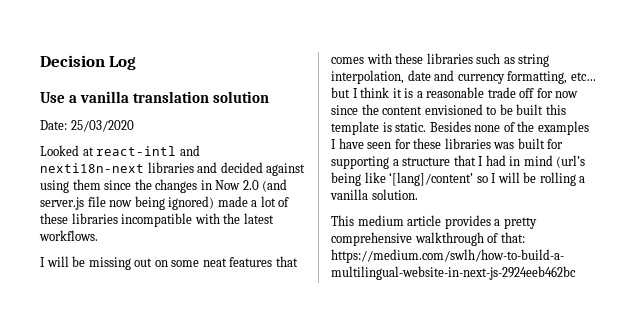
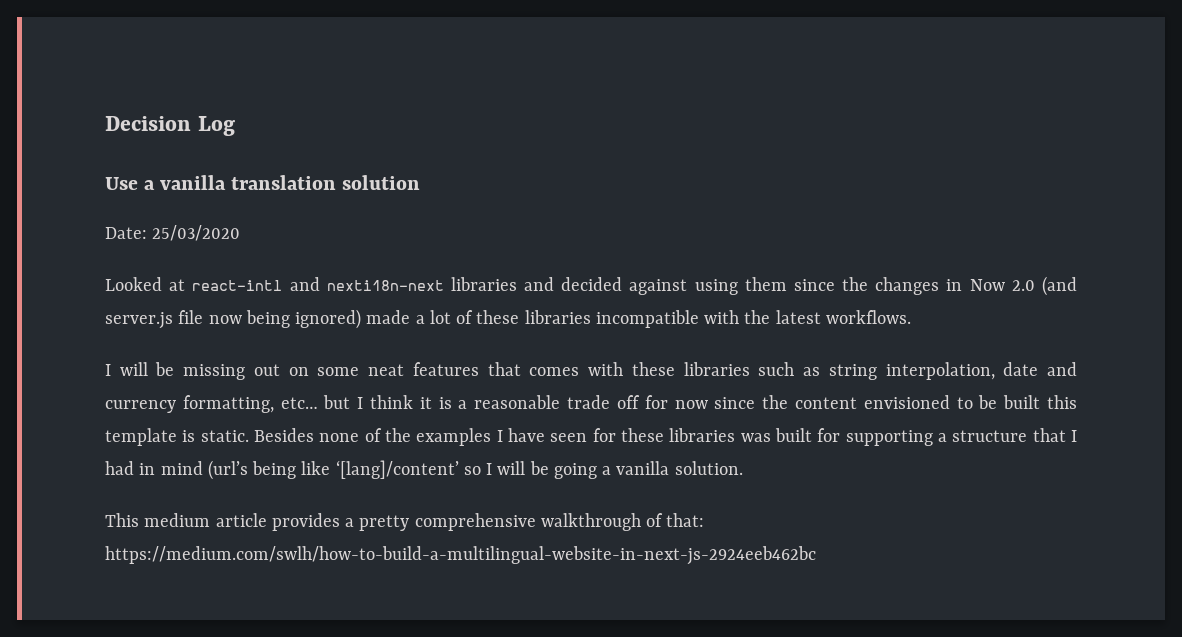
[539,172,576,186] rolling -> [553,463,597,479] going

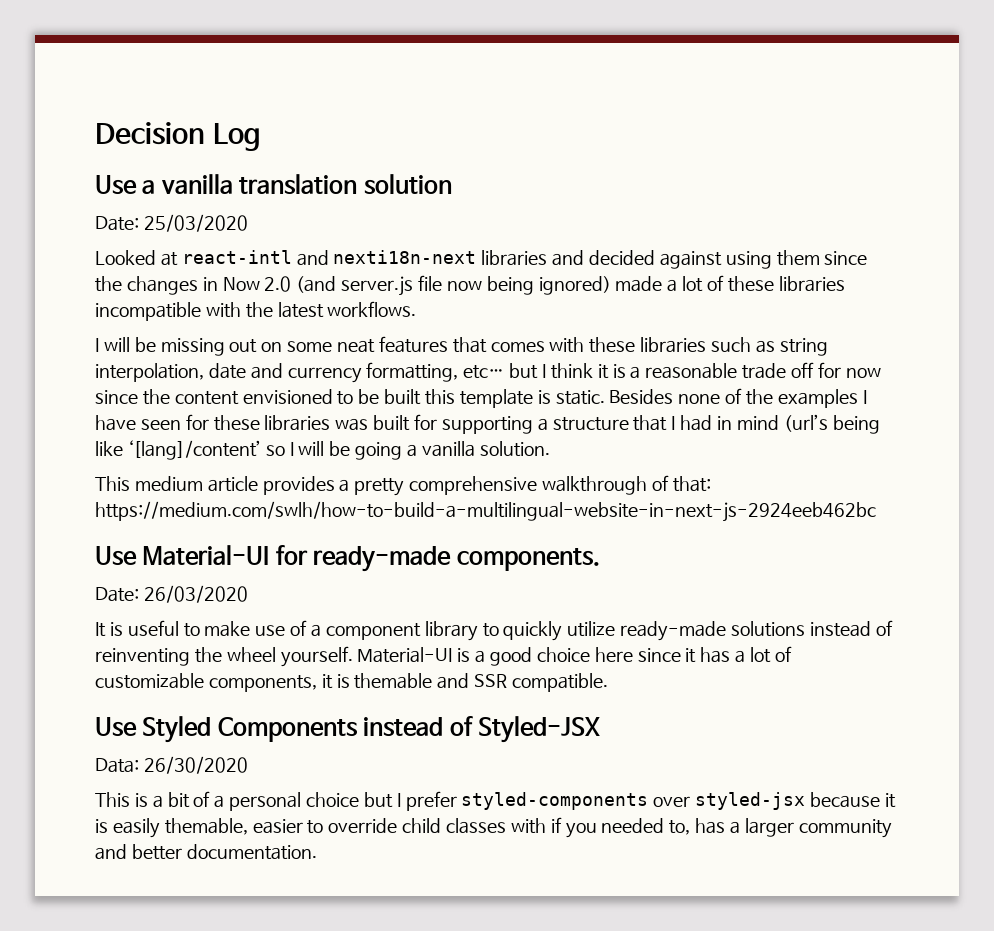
(816, 555) none -> [95,545,600,572] [95,585,248,603] [95,620,893,641] [95,646,792,667] [95,673,609,692] [95,716,601,743] [95,756,248,774] [95,791,896,811] [95,817,892,838] [95,844,317,860] // Use Material-UI for ready-made components. // Date: 26/03/2020 // It is useful to make use of a component library to quickly utilize ready-made solutions instead of reinventing the wheel yourself. Material-UI is a good choice here since it has a lot of customizable components, it is themable and SSR compatible. // Use Styled Components instead of Styled-JSX // Data: 26/30/2020 // This is a bit of a personal choice but I prefer styled-components over styled-jsx because it is easily themable, easier to override child classes with if you needed to, has a larger community and better documentation.

